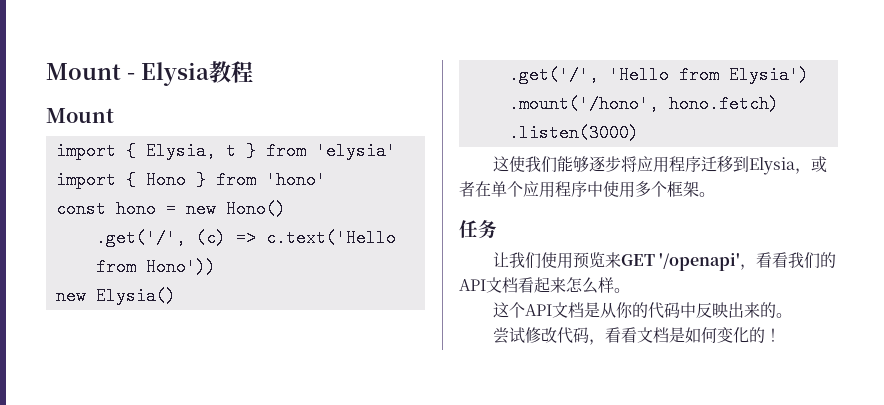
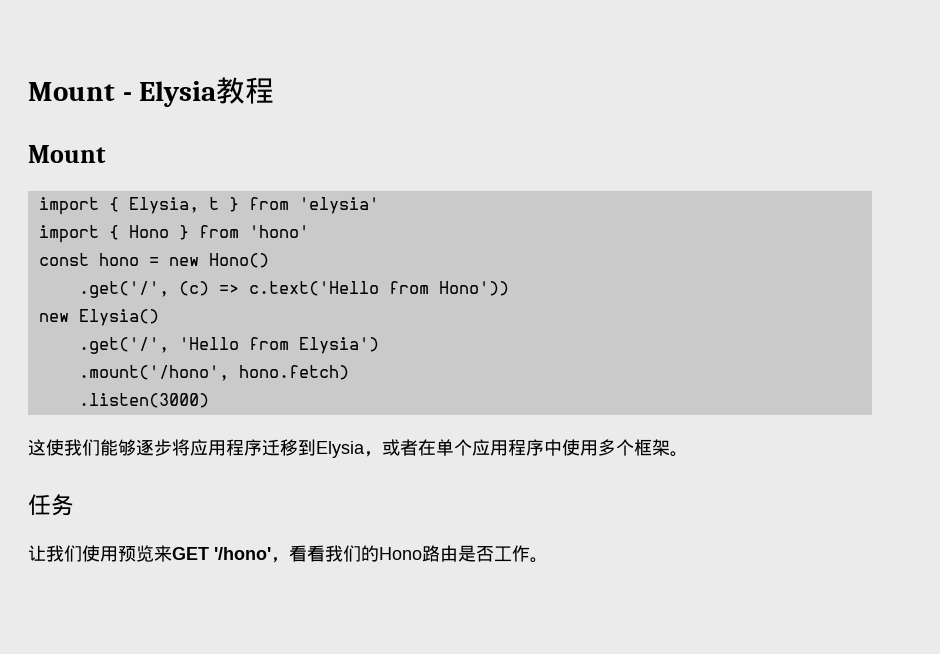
[659,253,741,271] '/openapi' -> [214,547,271,560] '/hono'
[459,277,630,294] [492,302,792,319] [492,327,781,345] API文档看起来怎么样。 // 这个API文档是从你的代码中反映出来的。 // 尝试修改代码，看看文档是如何变化的！ -> [379,545,548,563] Hono路由是否工作。

